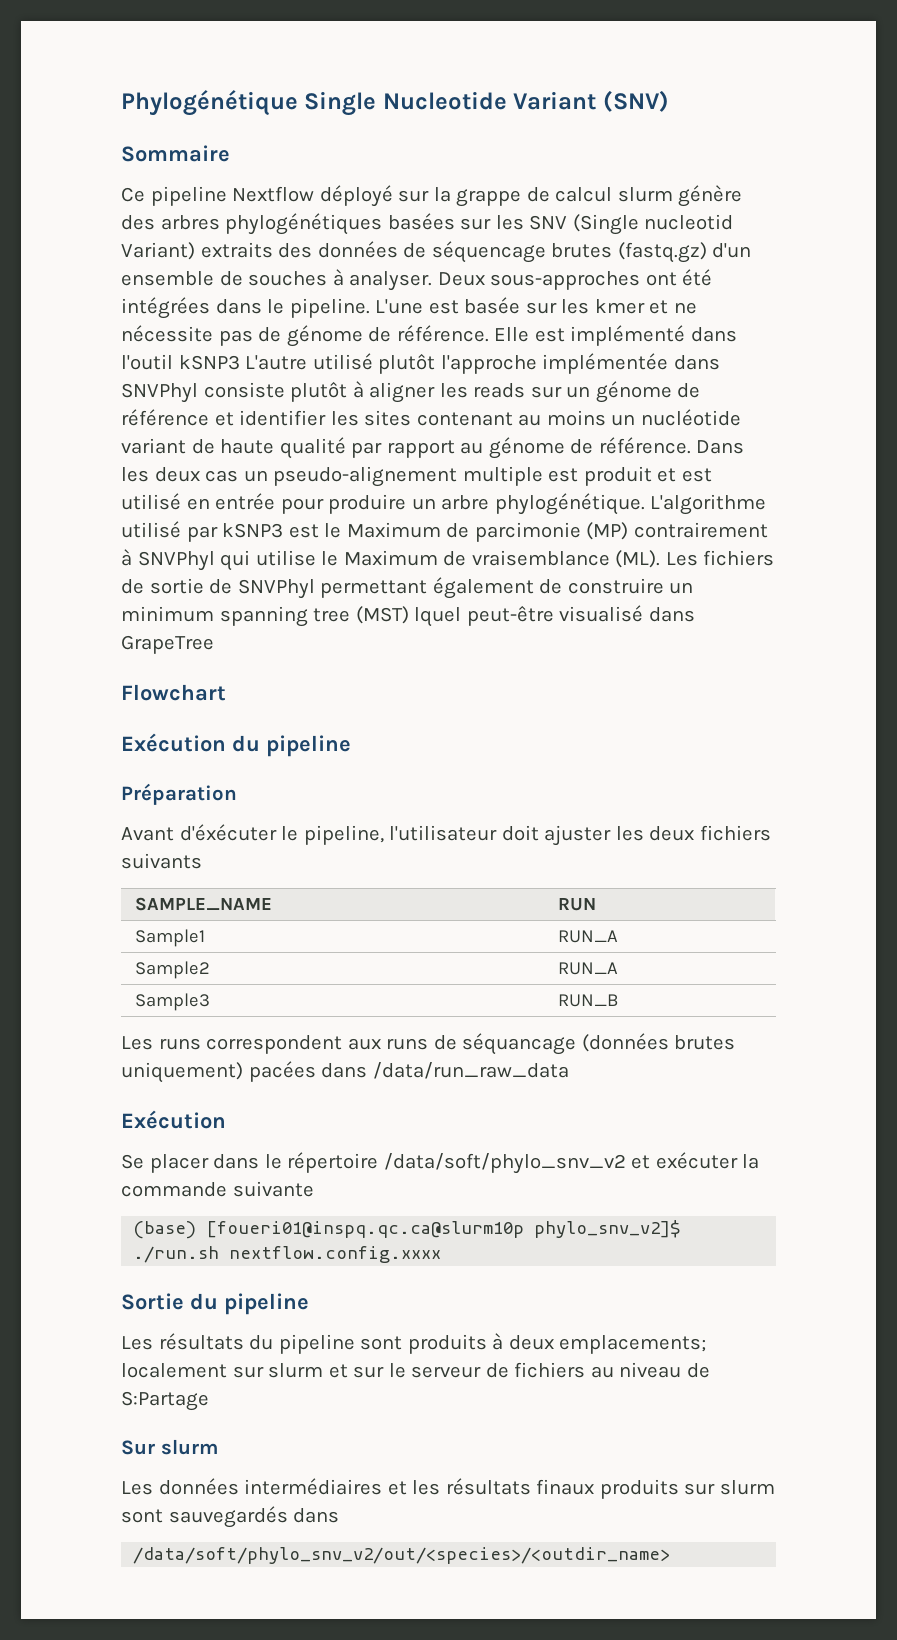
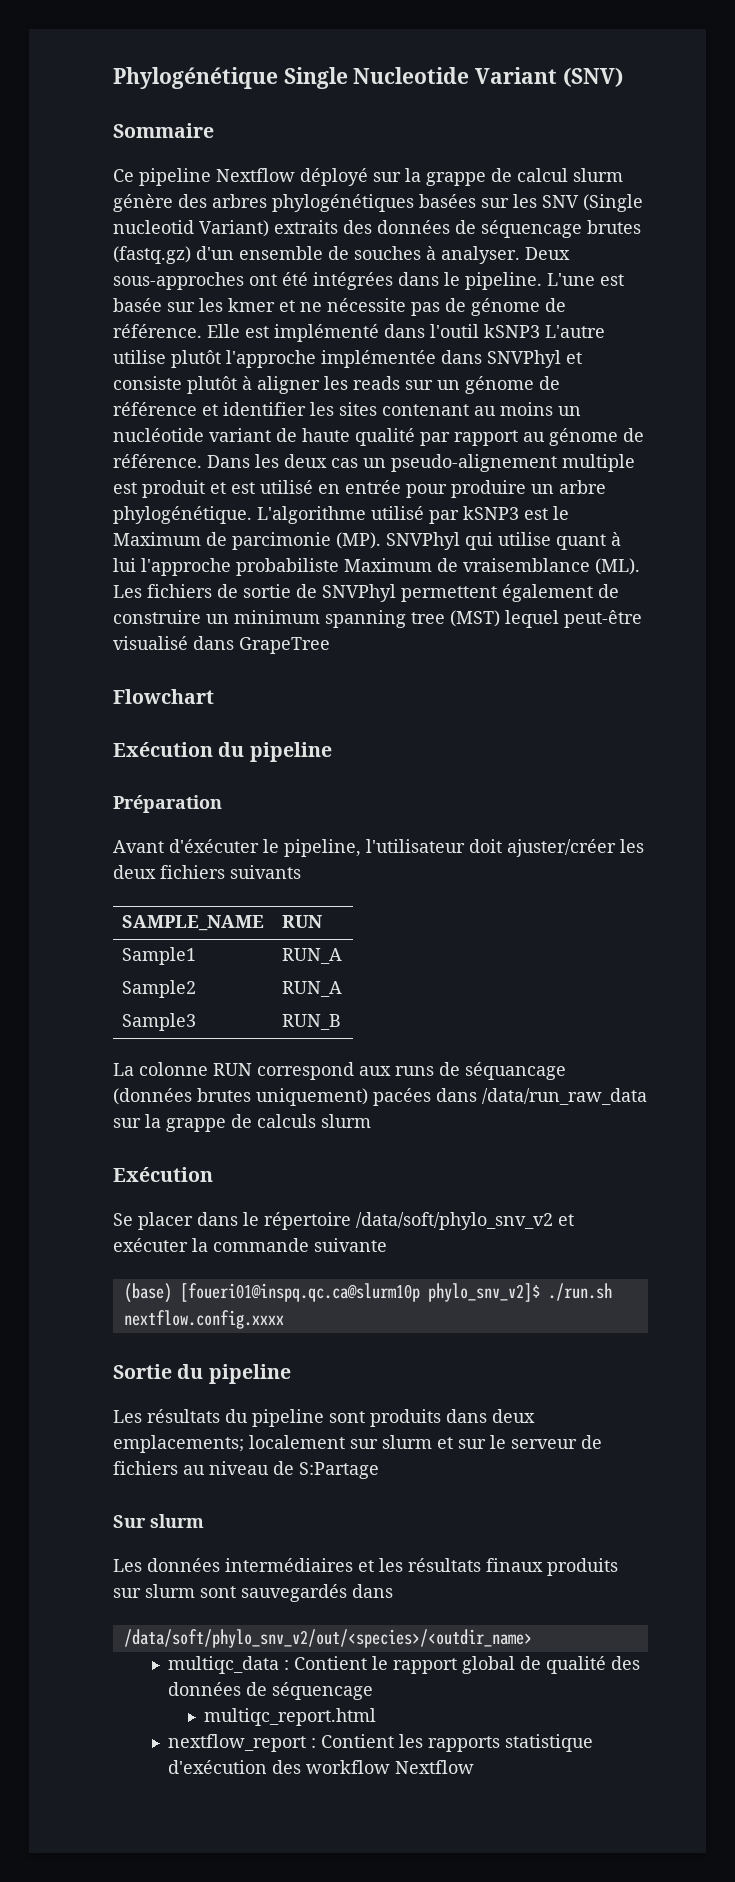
[312,353,373,370] utilisé -> [113,350,166,364] utilise
(198, 393) none -> [566,352,582,364] et
[586,522,768,540] [121,549,339,571] (MP) contrairement à SNVPhyl qui utilise le -> [336,532,621,550] [113,558,339,576] (MP). SNVPhyl qui utilise quant à lui l'approche probabiliste
[320,580,428,598] permettant -> [401,586,497,602] permettent
[414,607,462,627] lquel -> [505,610,559,628] lequel
[544,825,612,846] ajuster -> [507,839,616,857] ajuster/créer
[121,1035,343,1054] Les runs correspondent -> [113,1062,354,1080] La colonne RUN correspond
(569, 1070) none -> [113,1114,371,1132] sur la grappe de calculs slurm
[492,1333,504,1350] à -> [446,1409,487,1423] dans
(671, 1555) none -> [168,1656,641,1674] [168,1682,374,1700] [203,1708,376,1726] [168,1734,594,1752] [168,1760,475,1774] // multiqc_data : Contient le rapport global de qualité des données de séquencage // multiqc_report.html // nextflow_report : Contient les rapports statistique d'exécution des workflow Nextflow

